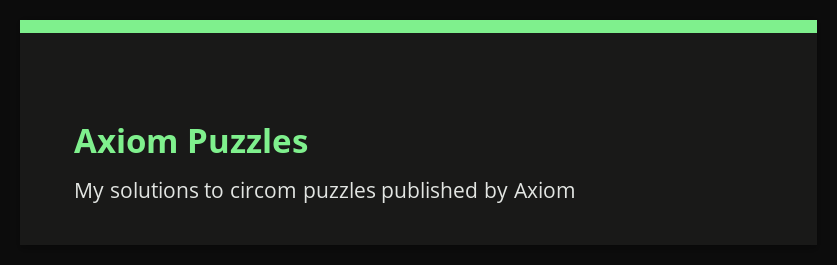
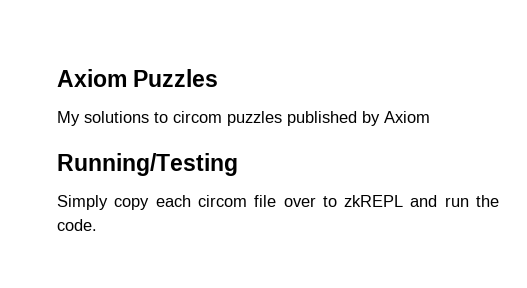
(576, 189) none -> [57,153,238,176] [57,195,500,210] [57,219,97,231] // Running/Testing // Simply copy each circom file over to zkREPL and run the code.

